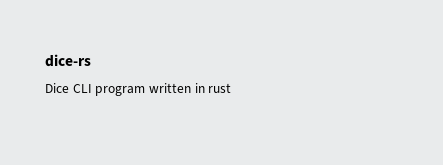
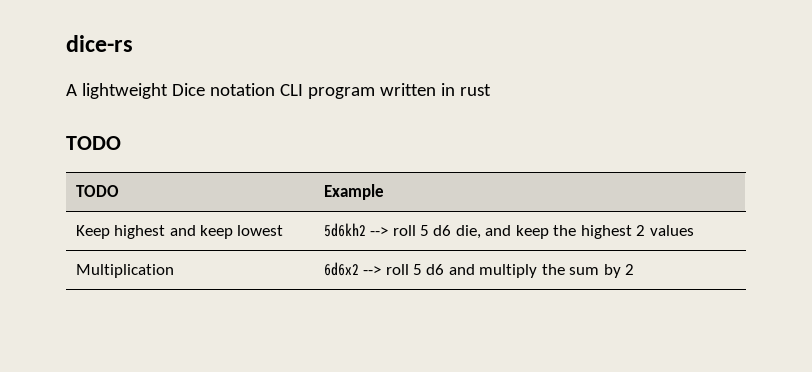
[45,83,69,93] Dice -> [66,83,275,99] A lightweight Dice notation
(232, 88) none -> [66,136,121,150] [75,185,119,197] [323,184,384,200] [75,225,284,239] [323,223,694,239] [75,264,174,278] [323,262,635,278] // TODO // TODO | Example // Keep highest and keep lowest | 5d6kh2 --> roll 5 d6 die, and keep the highest 2 values // Multiplication | 6d6x2 --> roll 5 d6 and multiply the sum by 2

